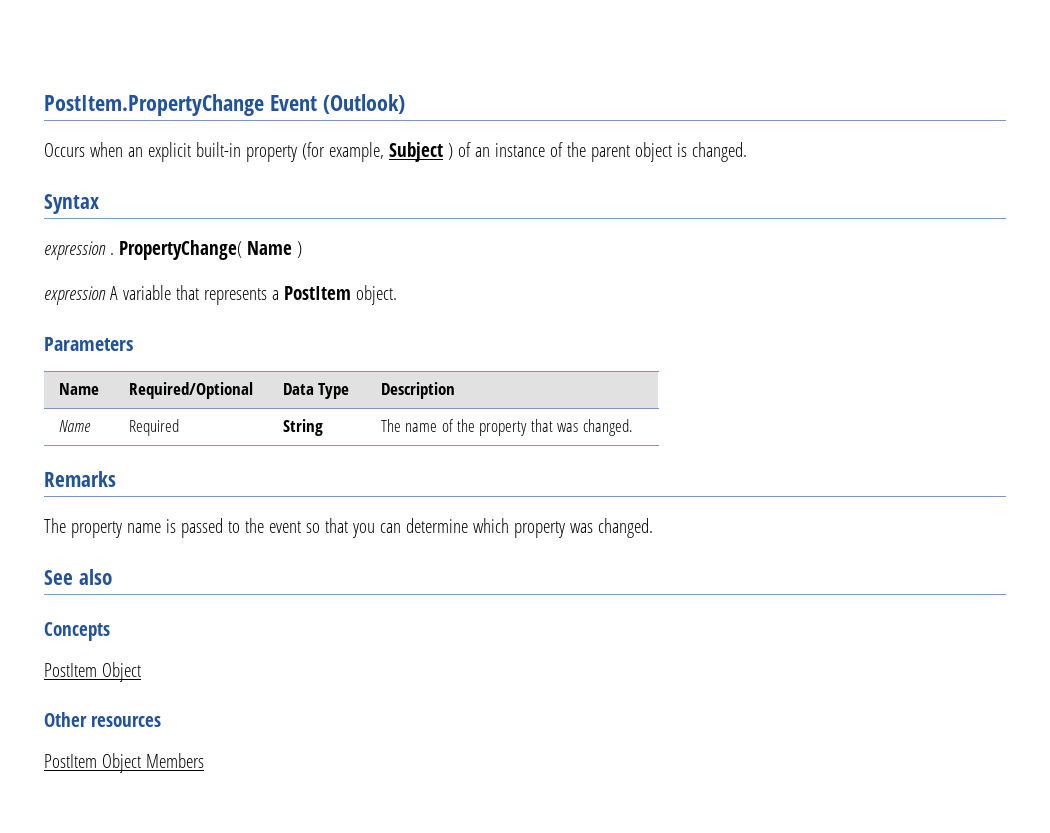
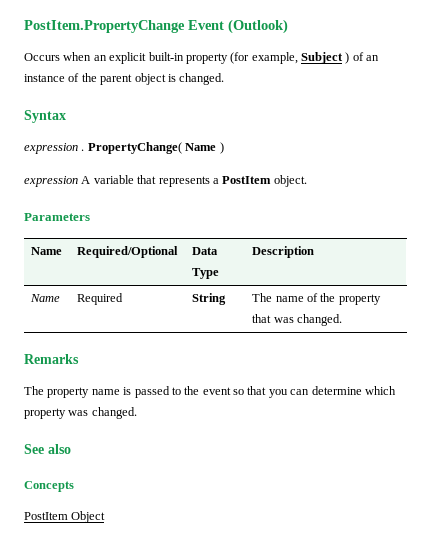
[44,712,161,727] [44,753,204,773] // Other resources // PostItem Object Members -> (106, 517) none

